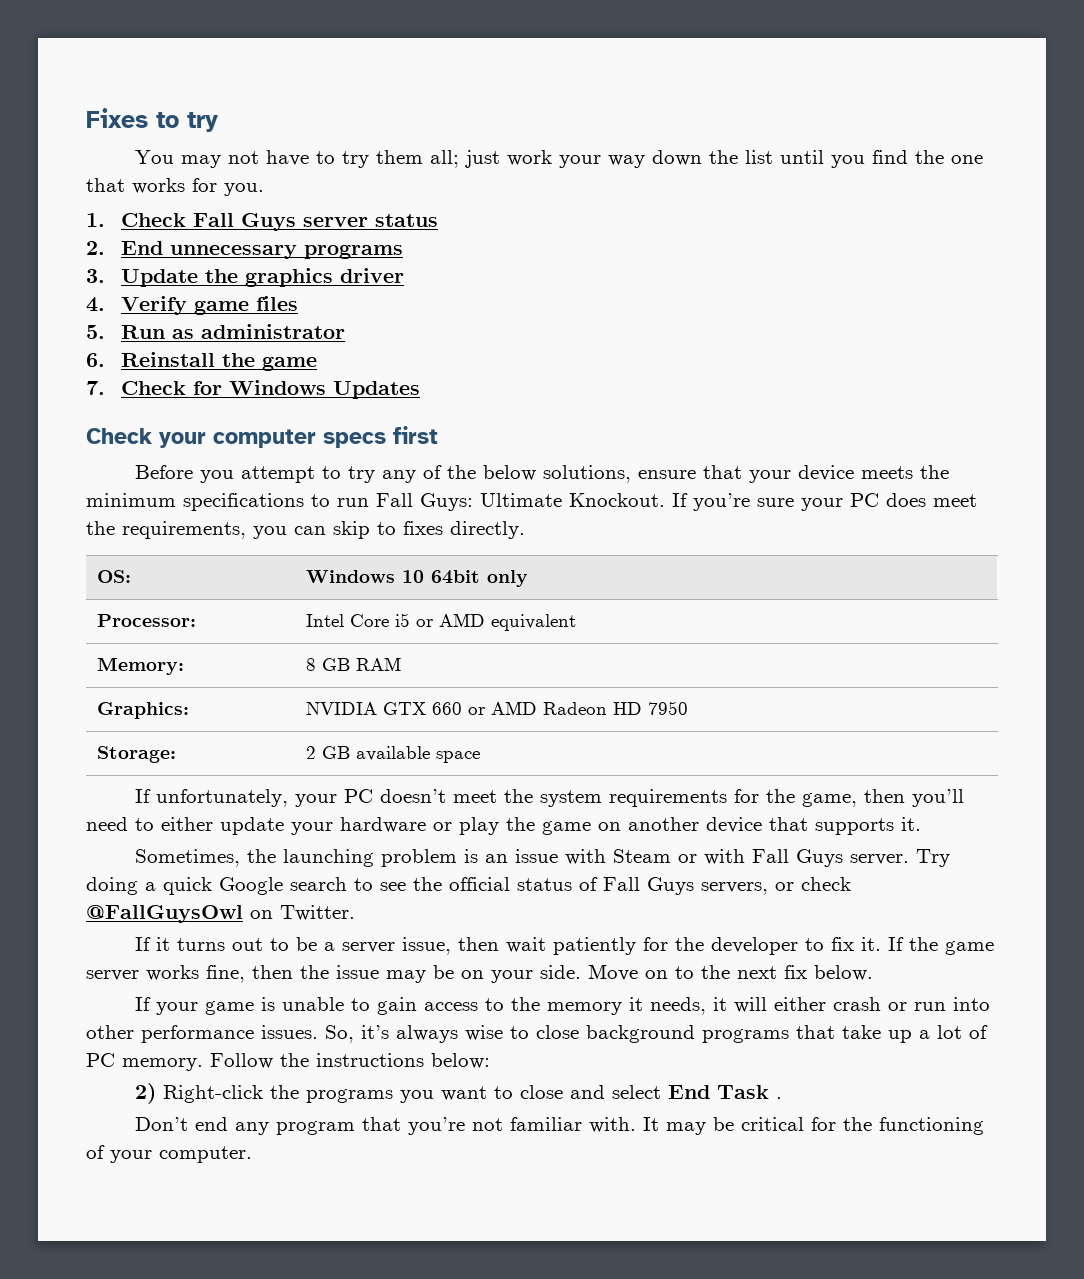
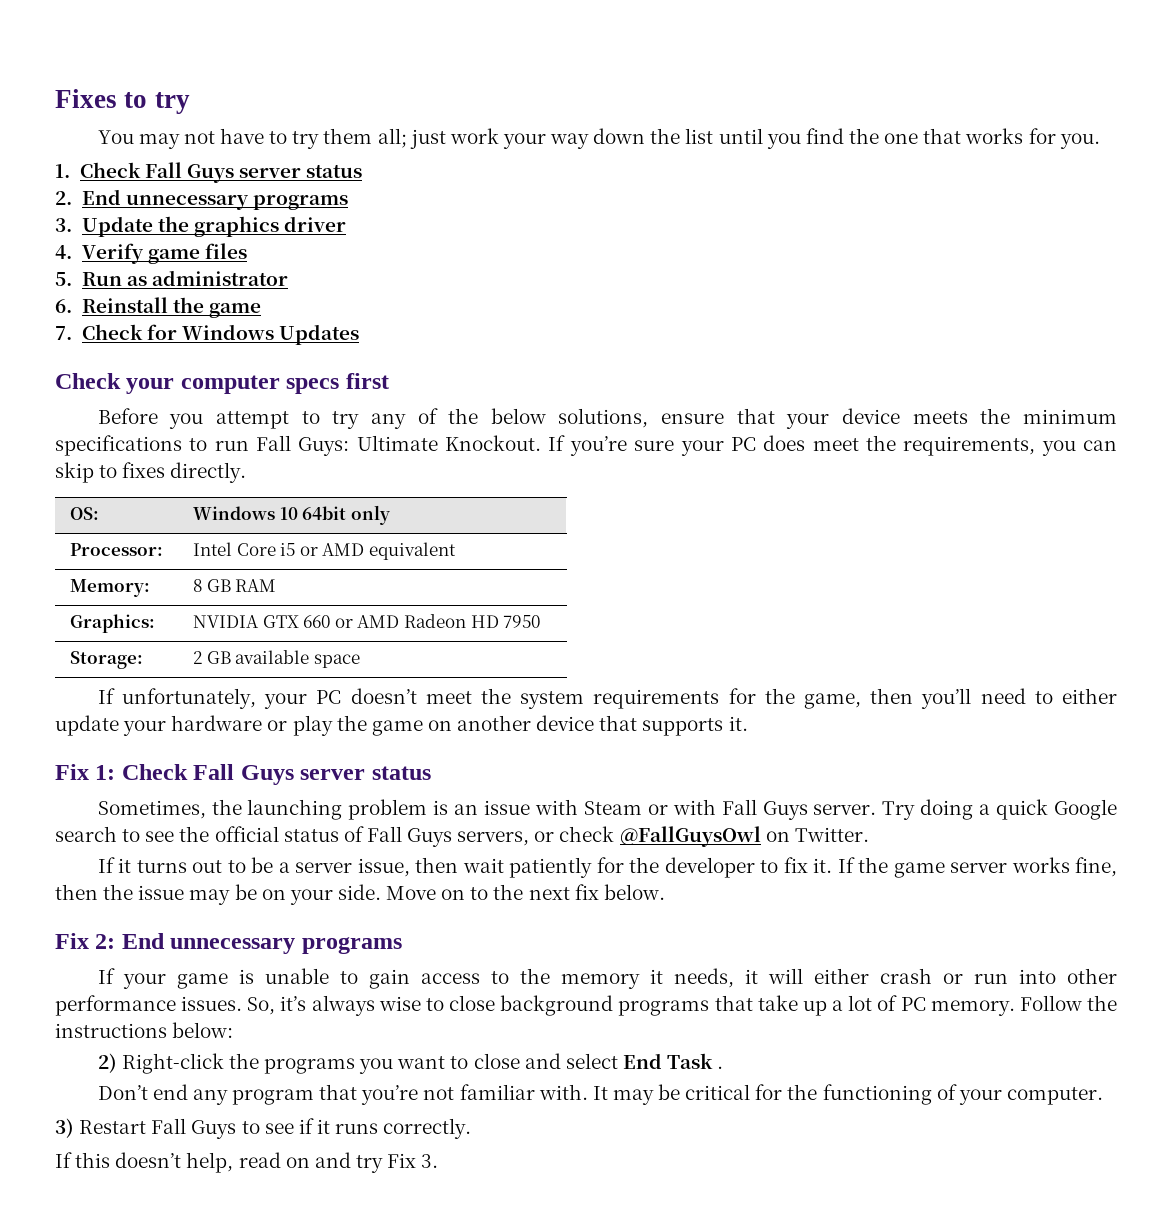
(921, 824) none -> [55,764,431,785] // Fix 1: Check Fall Guys server status
(873, 973) none -> [55,933,402,954] // Fix 2: End unnecessary programs
(252, 1154) none -> [55,1118,472,1139] [55,1152,439,1173] // 3) Restart Fall Guys to see if it runs correctly. // If this doesn’t help, read on and try Fix 3.

